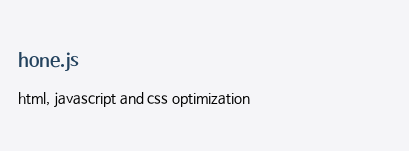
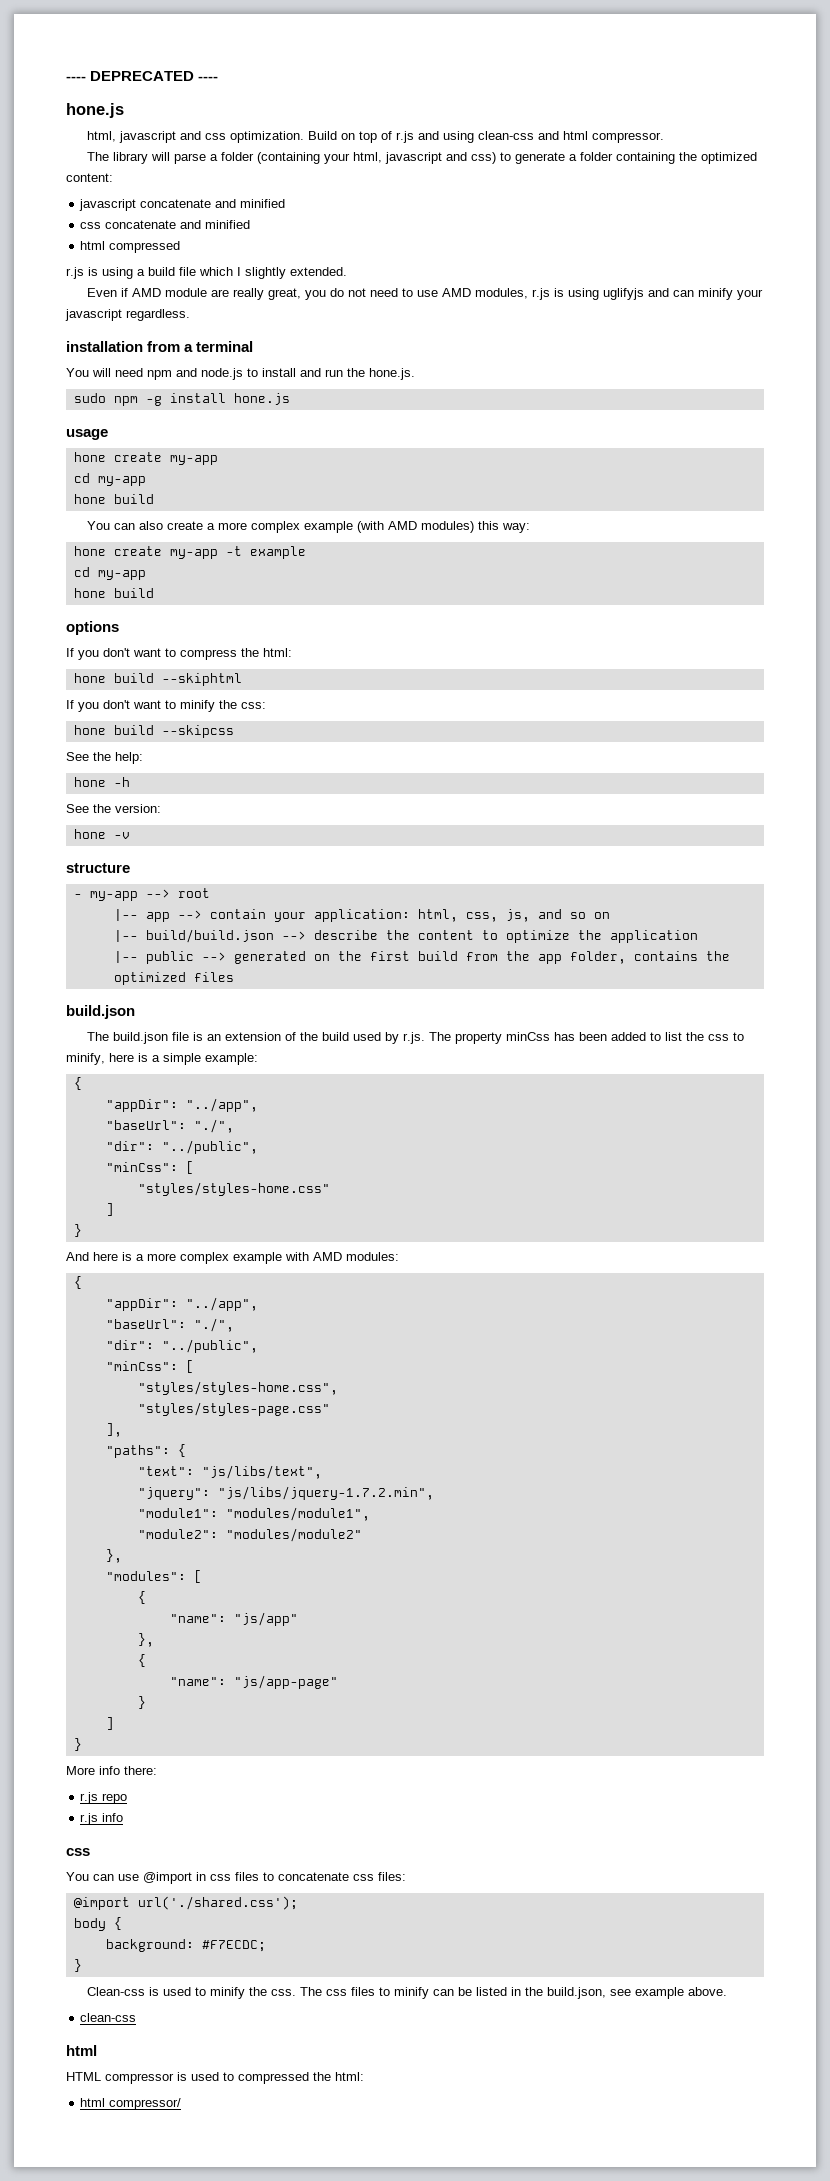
(18, 62) none -> [66,71,219,81] ---- DEPRECATED ---- //
[172,93,251,107] optimization -> [229,131,664,143] [86,152,757,164] [66,173,113,182] [79,199,286,211] [80,220,251,229] [80,241,181,253] [66,267,347,279] [86,288,763,300] [65,309,190,321] [66,341,254,352] [66,368,415,380] [73,393,290,406] [66,429,108,440] [73,452,218,465] [73,473,146,486] [73,494,154,504] [86,521,530,533] [73,546,306,559] [73,567,146,580] [73,588,154,598] [66,621,119,635] [66,648,292,660] [73,673,242,686] [66,700,266,712] [73,725,234,738] [66,752,143,764] [73,777,130,787] [66,804,161,813] [73,829,130,839] [66,863,130,873] [73,888,210,901] [113,909,610,922] [113,929,698,943] [113,951,730,964] [113,972,234,985] [66,1005,135,1019] [86,1032,744,1044] [66,1053,258,1065] [73,1077,82,1090] [105,1098,258,1112] [105,1119,234,1133] [105,1140,258,1154] [105,1161,194,1174] [137,1182,330,1196] [105,1203,114,1216] [73,1224,82,1237] [66,1252,399,1264] [73,1276,82,1289] [105,1297,258,1311] [105,1318,234,1332] [105,1339,258,1353] [105,1360,194,1373] [137,1381,338,1395] [137,1402,330,1416] [105,1423,122,1437] [105,1444,186,1458] [137,1465,322,1479] [137,1486,434,1500] [137,1507,370,1521] [137,1528,362,1542] [105,1549,122,1563] [105,1570,202,1583] [137,1591,146,1604] [169,1612,298,1626] [137,1633,154,1647] [137,1654,146,1667] [169,1675,338,1689] [137,1696,146,1709] [105,1717,114,1730] [73,1738,82,1751] [66,1766,157,1775] [80,1792,128,1804] [80,1813,124,1825] [66,1848,90,1856] [66,1872,406,1884] [73,1896,298,1910] [73,1917,122,1931] [105,1939,266,1952] [73,1959,82,1972] [86,1987,727,1999] [80,2013,137,2022] [66,2045,97,2056] [66,2072,364,2084] [80,2098,182,2110] optimization. Build on top of r.js and using clean-css and html compressor. // The library will parse a folder (containing your html, javascript and css) to generate a folder containing the optimized content: // javascript concatenate and minified // css concatenate and minified // html compressed // r.js is using a build file which I slightly extended. // Even if AMD module are really great, you do not need to use AMD modules, r.js is using uglifyjs and can minify your javascript regardless. // installation from a terminal // You will need npm and node.js to install and run the hone.js. // sudo npm -g install hone.js // usage // hone create my-app // cd my-app // hone build // You can also create a more complex example (with AMD modules) this way: // hone create my-app -t example // cd my-app // hone build // options // If you don't want to compress the html: // hone build --skiphtml // If you don't want to minify the css: // hone build --skipcss // See the help: // hone -h // See the version: // hone -v // structure // - my-app --> root // |-- app --> contain your application: html, css, js, and so on // |-- build/build.json --> describe the content to optimize the application // |-- public --> generated on the first build from the app folder, contains the optimized files // build.json // The build.json file is an extension of the build used by r.js. The property minCss has been added to list the css to minify, here is a simple example: // { // "appDir": "../app", // "baseUrl": "./", // "dir": "../public", // "minCss": [ // "styles/styles-home.css" // ] // } // And here is a more complex example with AMD modules: // { // "appDir": "../app", // "baseUrl": "./", // "dir": "../public", // "minCss": [ // "styles/styles-home.css", // "styles/styles-page.css" // ], // "paths": { // "text": "js/libs/text", // "jquery": "js/libs/jquery-1.7.2.min", // "module1": "modules/module1", // "module2": "modules/module2" // }, // "modules": [ // { // "name": "js/app" // }, // { // "name": "js/app-page" // } // ] // } // More info there: // r.js repo // r.js info // css // You can use @import in css files to concatenate css files: // @import url('./shared.css'); // body { // background: #F7ECDC; // } // Clean-css is used to minify the css. The css files to minify can be listed in the build.json, see example above. // clean-css // html // HTML compressor is used to compressed the html: // html compressor/

